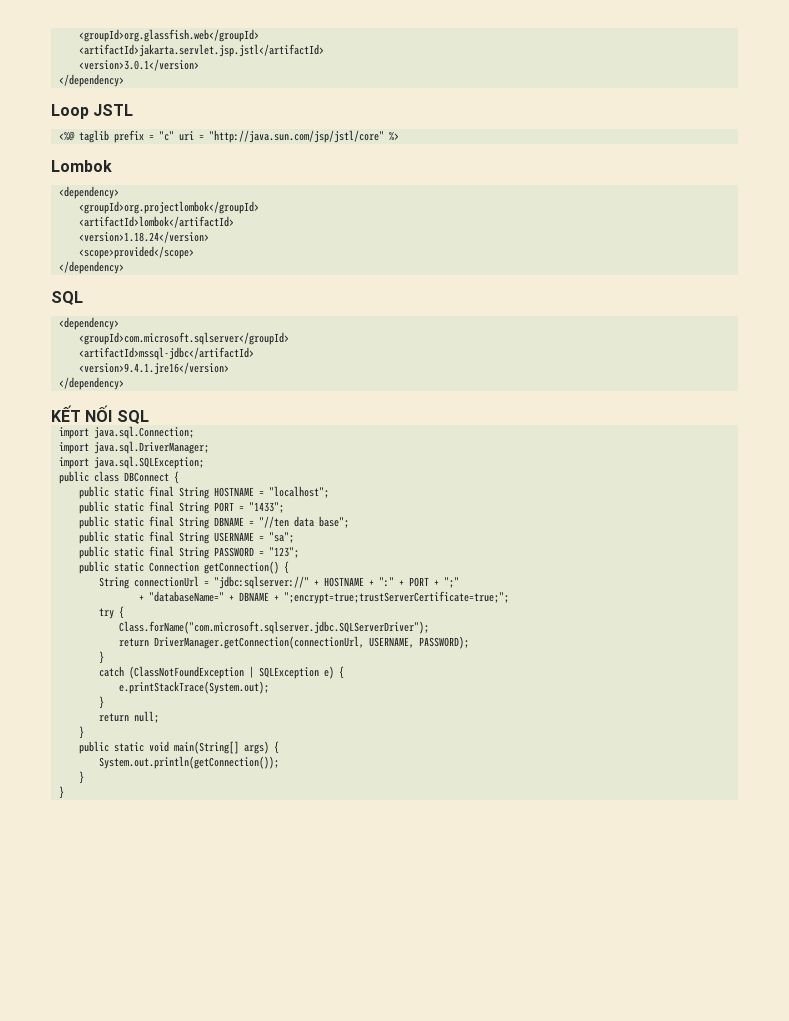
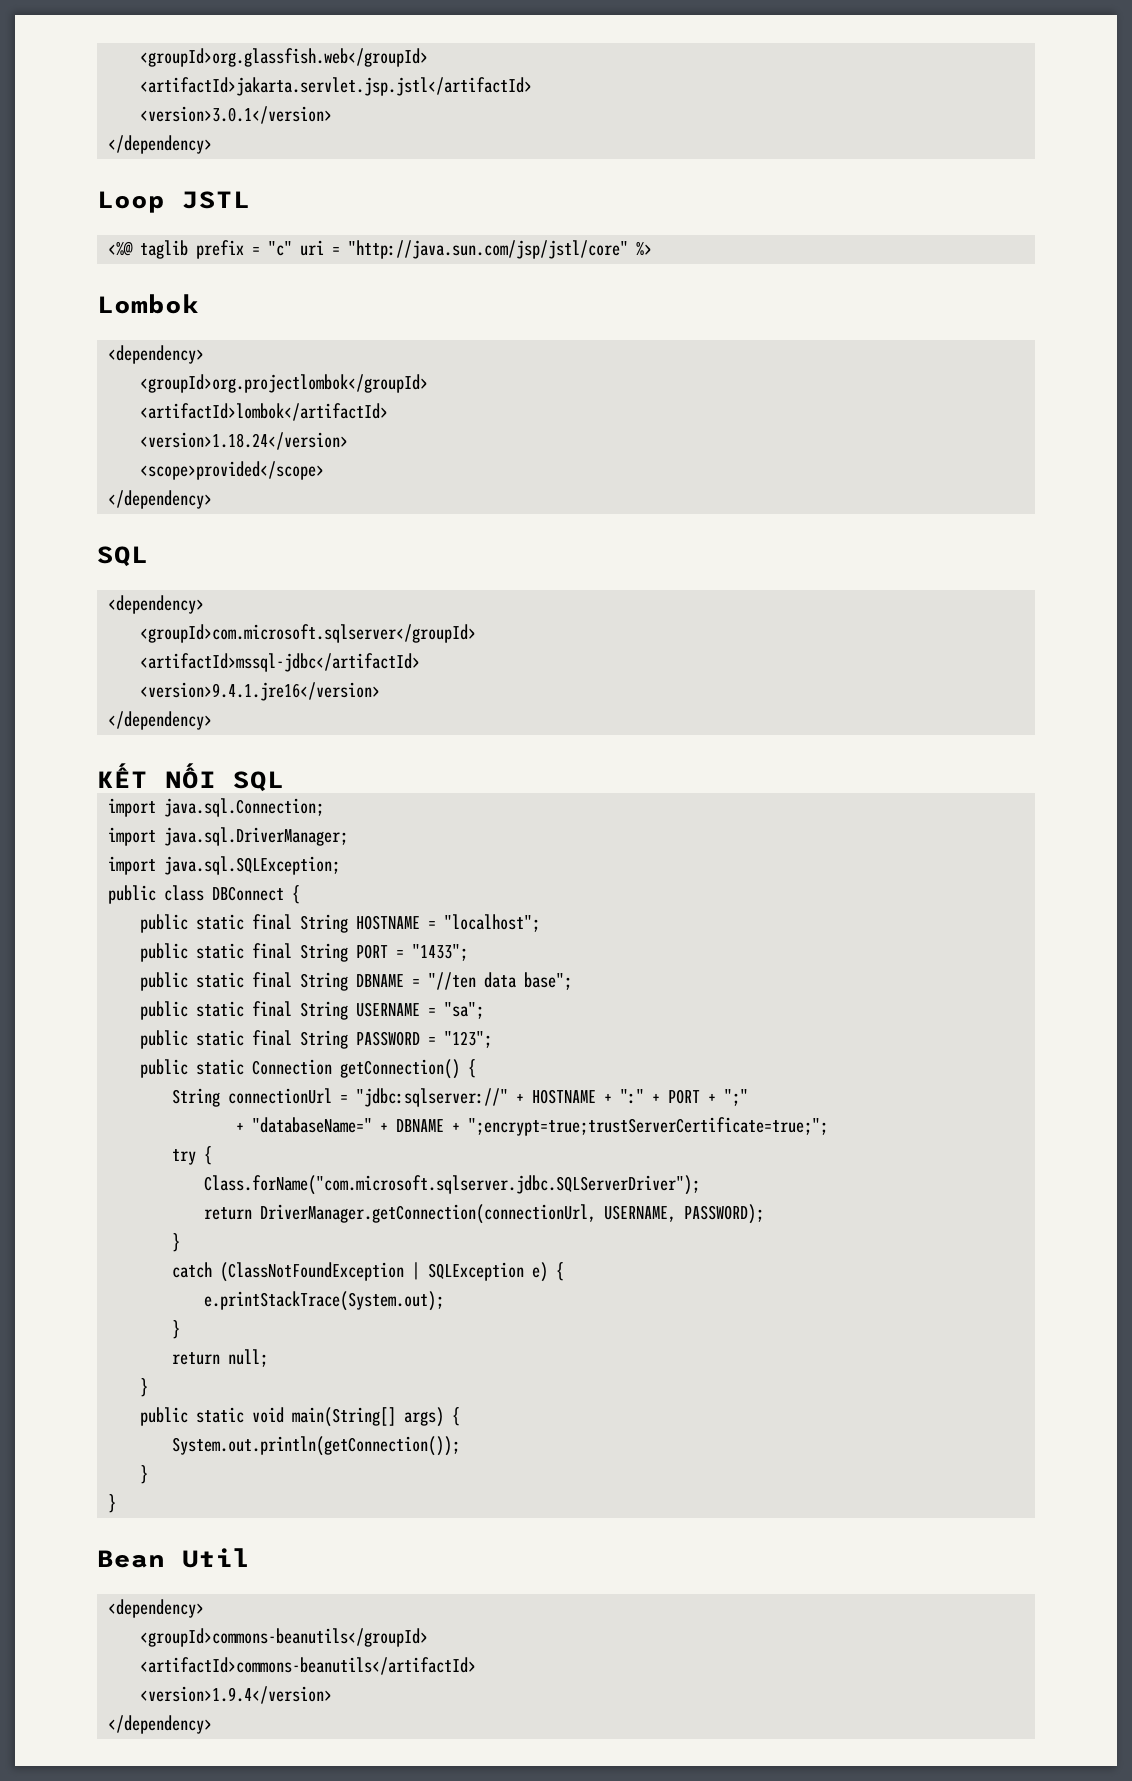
(64, 792) none -> [97,1548,250,1568] [108,1599,205,1618] [140,1628,429,1647] [140,1657,477,1675] [140,1686,333,1704] [108,1715,213,1734] // Bean Util // <dependency> // <groupId>commons-beanutils</groupId> // <artifactId>commons-beanutils</artifactId> // <version>1.9.4</version> // </dependency>

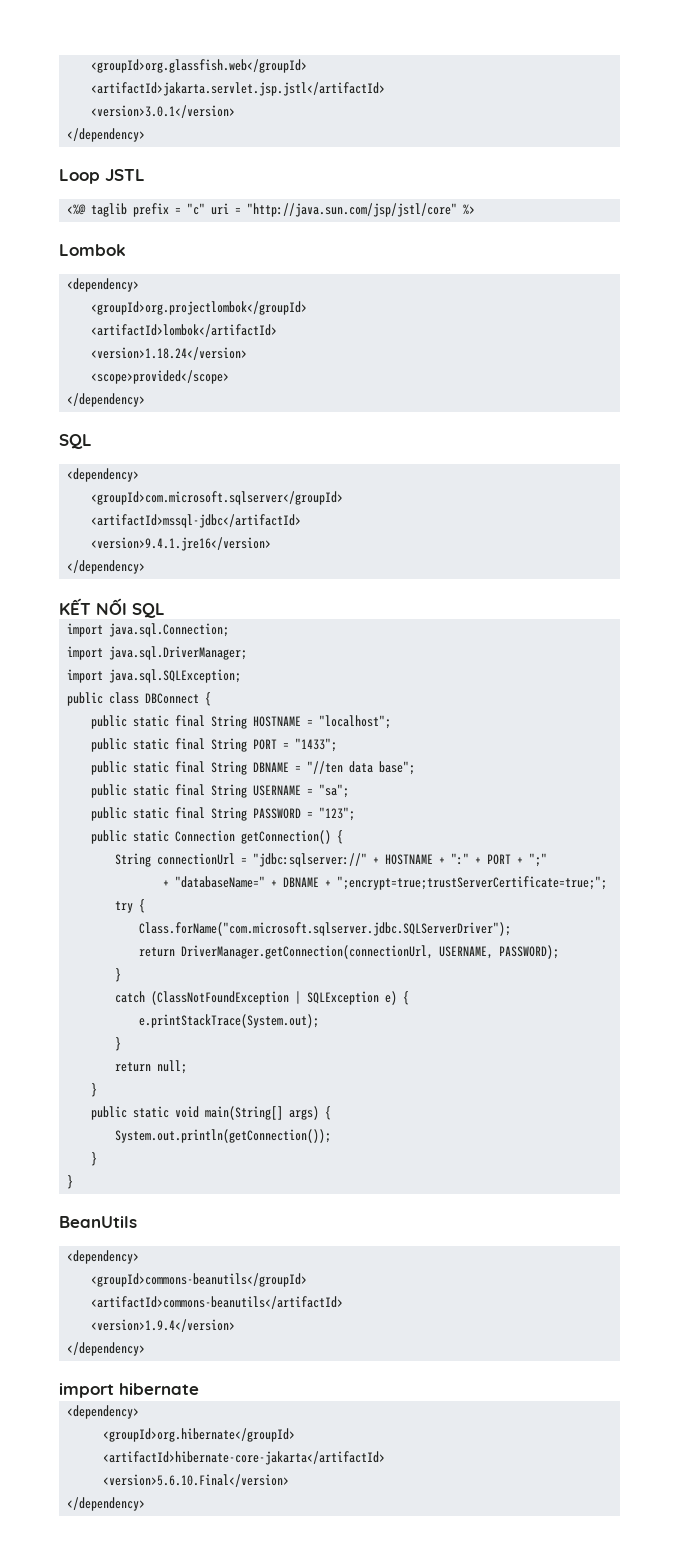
[97,1548,250,1568] Bean Util -> [59,1216,137,1228] BeanUtils
(213, 1724) none -> [59,1383,199,1398] [66,1405,139,1419] [102,1428,295,1442] [102,1451,385,1465] [102,1474,289,1487] [66,1497,145,1511] // import hibernate // <dependency> // <groupId>org.hibernate</groupId> // <artifactId>hibernate-core-jakarta</artifactId> // <version>5.6.10.Final</version> // </dependency>

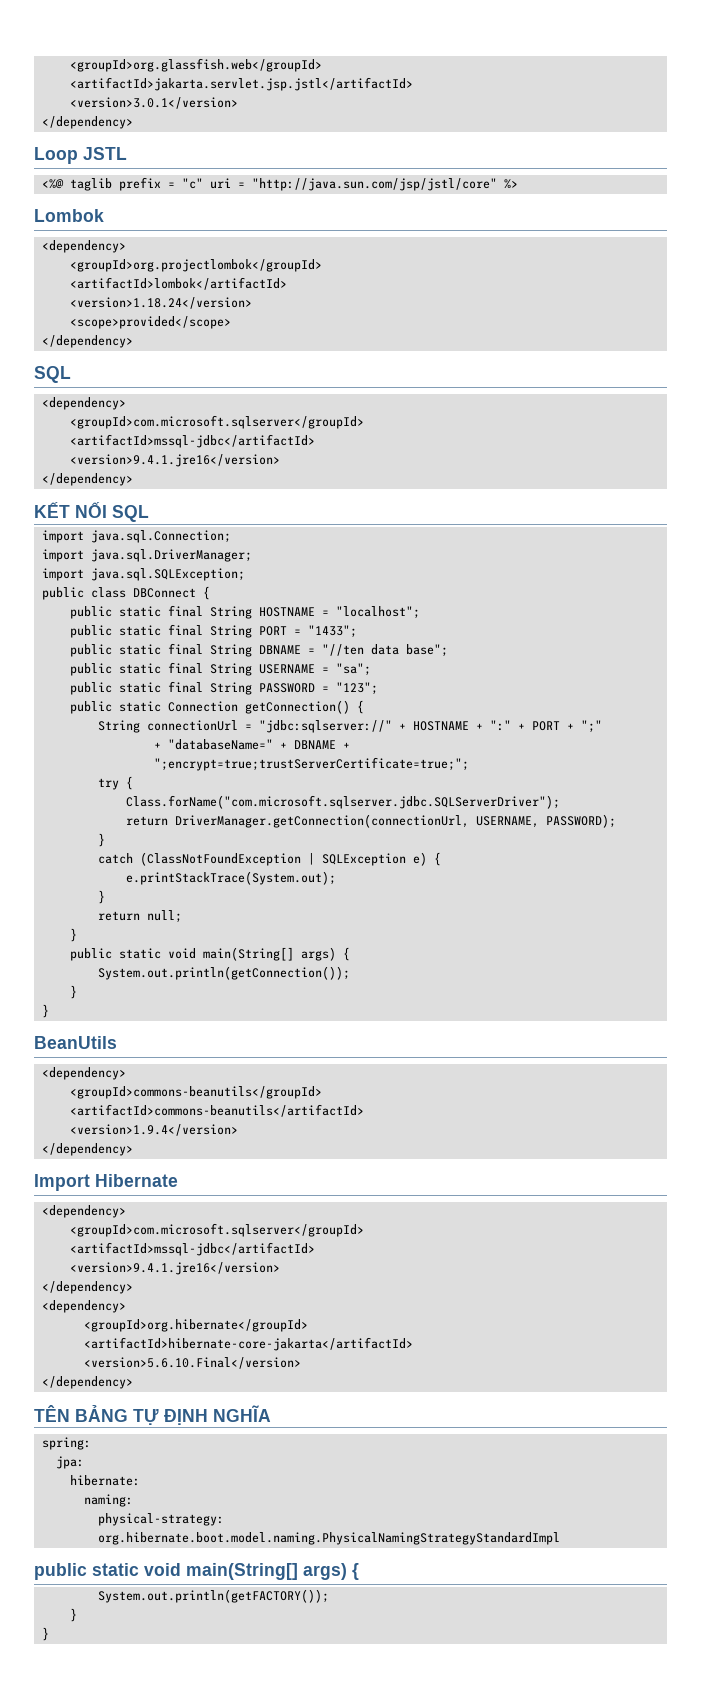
[59,1383,199,1398] import hibernate -> [34,1174,178,1191] [41,1205,126,1218] [69,1223,364,1237] [69,1242,315,1256] [69,1262,280,1275] [41,1281,133,1294] Import Hibernate // <dependency> // <groupId>com.microsoft.sqlserver</groupId> // <artifactId>mssql-jdbc</artifactId> // <version>9.4.1.jre16</version> // </dependency>
(145, 1504) none -> [34,1405,271,1425] [41,1437,91,1450] [55,1456,84,1469] [69,1475,140,1486] [83,1494,133,1507] [97,1513,224,1526] [97,1532,560,1545] [34,1563,359,1580] [97,1589,329,1603] [69,1608,77,1622] [41,1627,49,1641] // TÊN BẢNG TỰ ĐỊNH NGHĨA // spring: // jpa: // hibernate: // naming: // physical-strategy: org.hibernate.boot.model.naming.PhysicalNamingStrategyStandardImpl // public static void main(String[] args) { // System.out.println(getFACTORY()); // } // }

